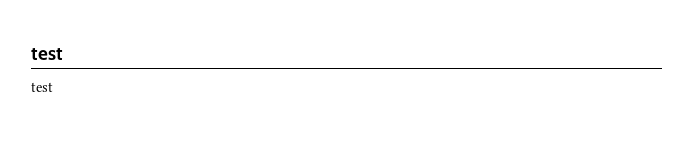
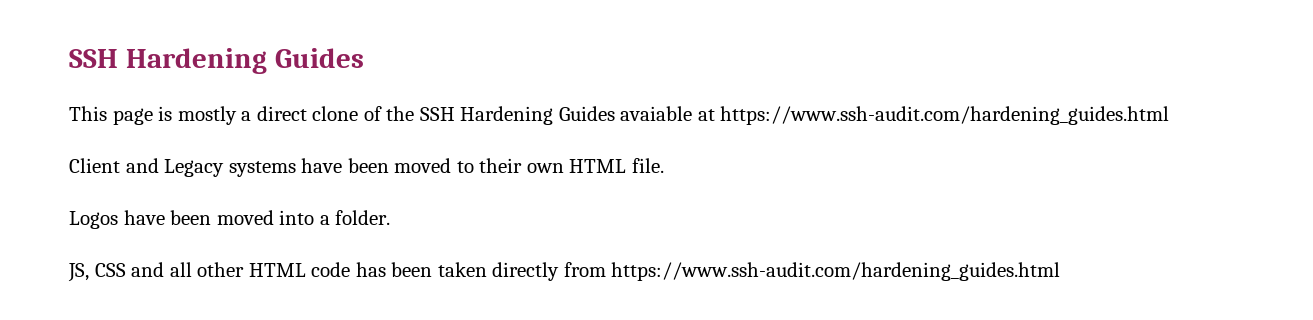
[31,48,63,60] [31,82,53,92] test // test -> [69,48,364,74] [69,106,1170,125] [69,158,664,177] [69,210,391,229] [68,262,1061,282] SSH Hardening Guides // This page is mostly a direct clone of the SSH Hardening Guides avaiable at https://www.ssh-audit.com/hardening_guides.html // Client and Legacy systems have been moved to their own HTML file. // Logos have been moved into a folder. // JS, CSS and all other HTML code has been taken directly from https://www.ssh-audit.com/hardening_guides.html

